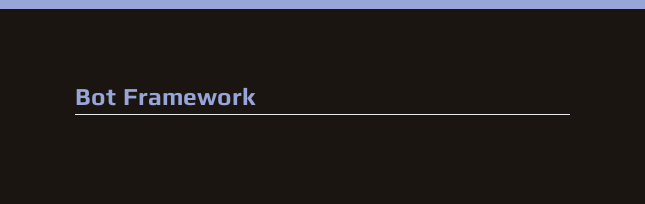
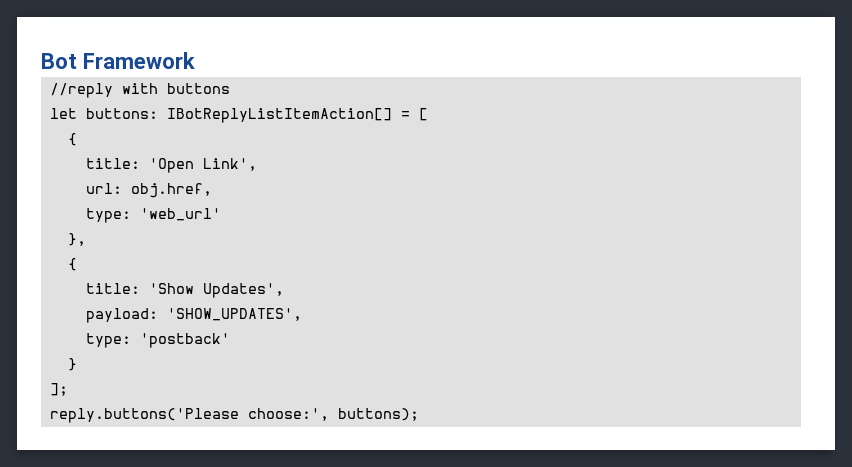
(256, 96) none -> [50,83,231,98] [50,108,429,123] [68,133,78,146] [86,158,258,173] [86,183,213,198] [86,208,222,223] [68,233,87,246] [68,258,78,271] [86,283,285,298] [86,308,303,323] [86,333,231,348] [68,358,78,371] [50,383,69,396] [50,408,420,423] // //reply with buttons // let buttons: IBotReplyListItemAction[] = [ // { // title: 'Open Link', // url: obj.href, // type: 'web_url' // }, // { // title: 'Show Updates', // payload: 'SHOW_UPDATES', // type: 'postback' // } // ]; // reply.buttons('Please choose:', buttons);

